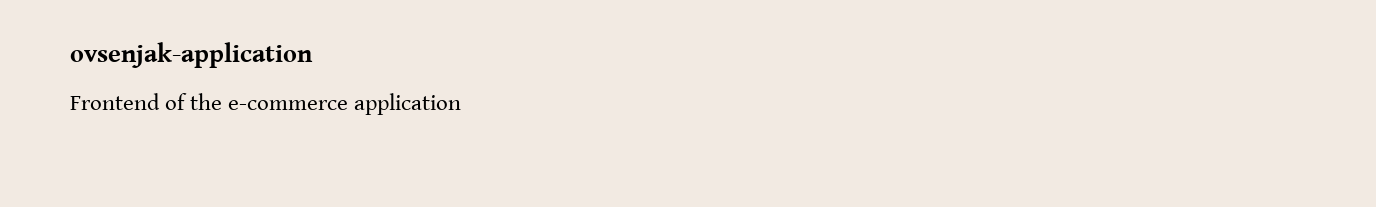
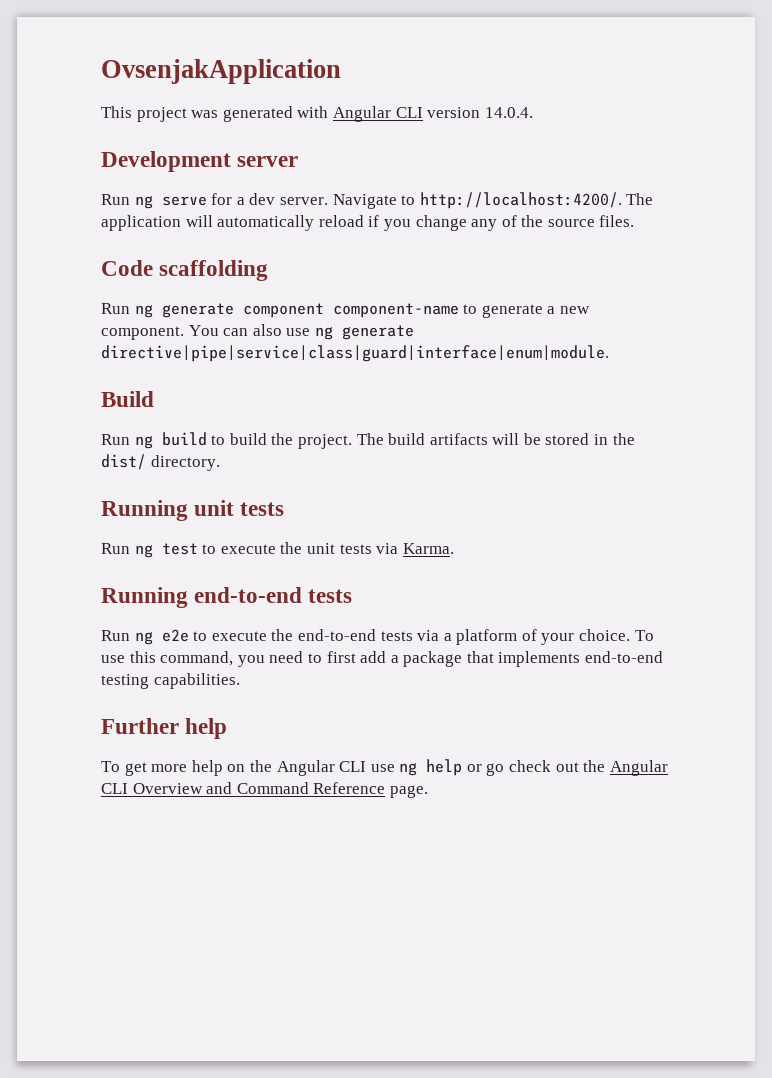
[70,42,313,68] [70,93,462,115] ovsenjak-application // Frontend of the e-commerce application -> [101,59,341,84] [101,106,533,122] [101,151,299,172] [101,192,654,209] [101,215,635,231] [101,260,269,281] [101,303,590,318] [101,324,414,340] [101,345,609,362] [101,391,154,407] [101,432,635,449] [101,454,220,471] [101,500,285,521] [101,542,454,558] [101,587,353,608] [101,629,654,645] [101,651,664,667] [101,673,240,689] [101,718,228,739] [101,759,668,776] [101,782,428,798] OvsenjakApplication // This project was generated with Angular CLI version 14.0.4. // Development server // Run ng serve for a dev server. Navigate to http://localhost:4200/. The application will automatically reload if you change any of the source files. // Code scaffolding // Run ng generate component component-name to generate a new component. You can also use ng generate directive|pipe|service|class|guard|interface|enum|module. // Build // Run ng build to build the project. The build artifacts will be stored in the dist/ directory. // Running unit tests // Run ng test to execute the unit tests via Karma. // Running end-to-end tests // Run ng e2e to execute the end-to-end tests via a platform of your choice. To use this command, you need to first add a package that implements end-to-end testing capabilities. // Further help // To get more help on the Angular CLI use ng help or go check out the Angular CLI Overview and Command Reference page.

